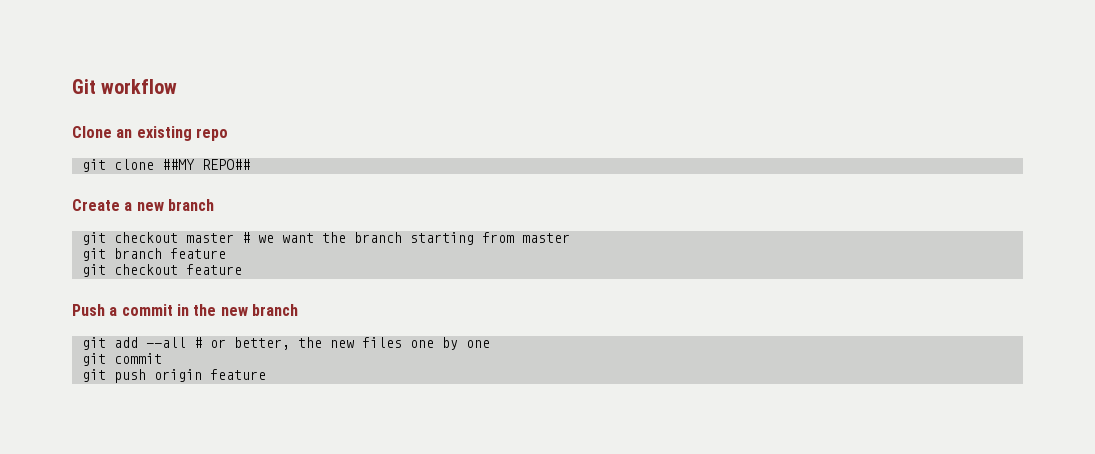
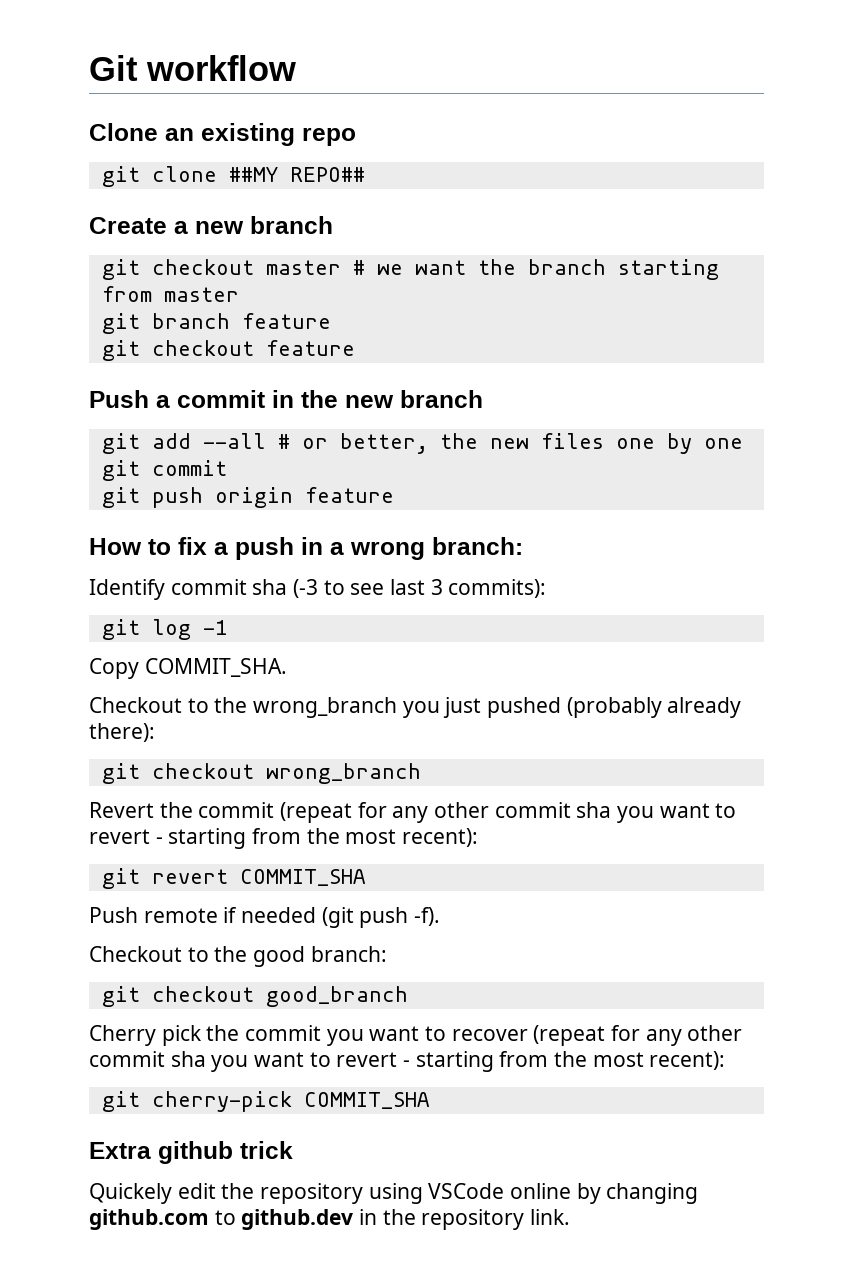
(266, 374) none -> [89,537,523,560] [89,579,547,600] [101,619,227,640] [89,658,287,679] [89,697,742,718] [89,723,155,742] [101,763,421,784] [89,802,737,823] [89,828,479,849] [101,868,366,889] [89,907,441,928] [89,946,387,967] [101,986,408,1007] [89,1025,743,1046] [89,1051,726,1072] [101,1091,430,1112] [89,1141,293,1164] [89,1183,699,1204] [89,1209,571,1230] // How to fix a push in a wrong branch: // Identify commit sha (-3 to see last 3 commits): // git log -1 // Copy COMMIT_SHA. // Checkout to the wrong_branch you just pushed (probably already there): // git checkout wrong_branch // Revert the commit (repeat for any other commit sha you want to revert - starting from the most recent): // git revert COMMIT_SHA // Push remote if needed (git push -f). // Checkout to the good branch: // git checkout good_branch // Cherry pick the commit you want to recover (repeat for any other commit sha you want to revert - starting from the most recent): // git cherry-pick COMMIT_SHA // Extra github trick // Quickely edit the repository using VSCode online by changing github.com to github.dev in the repository link.

